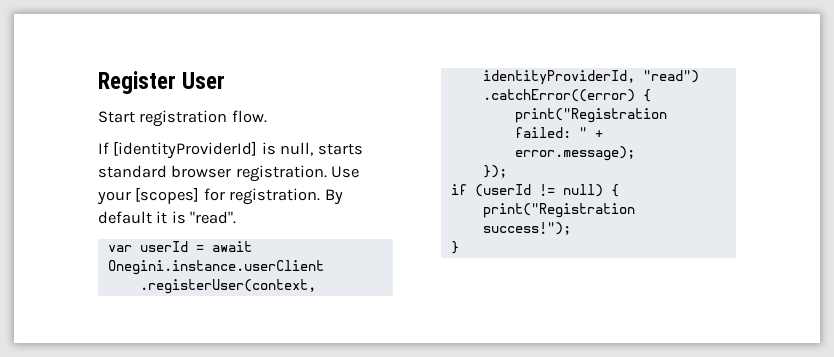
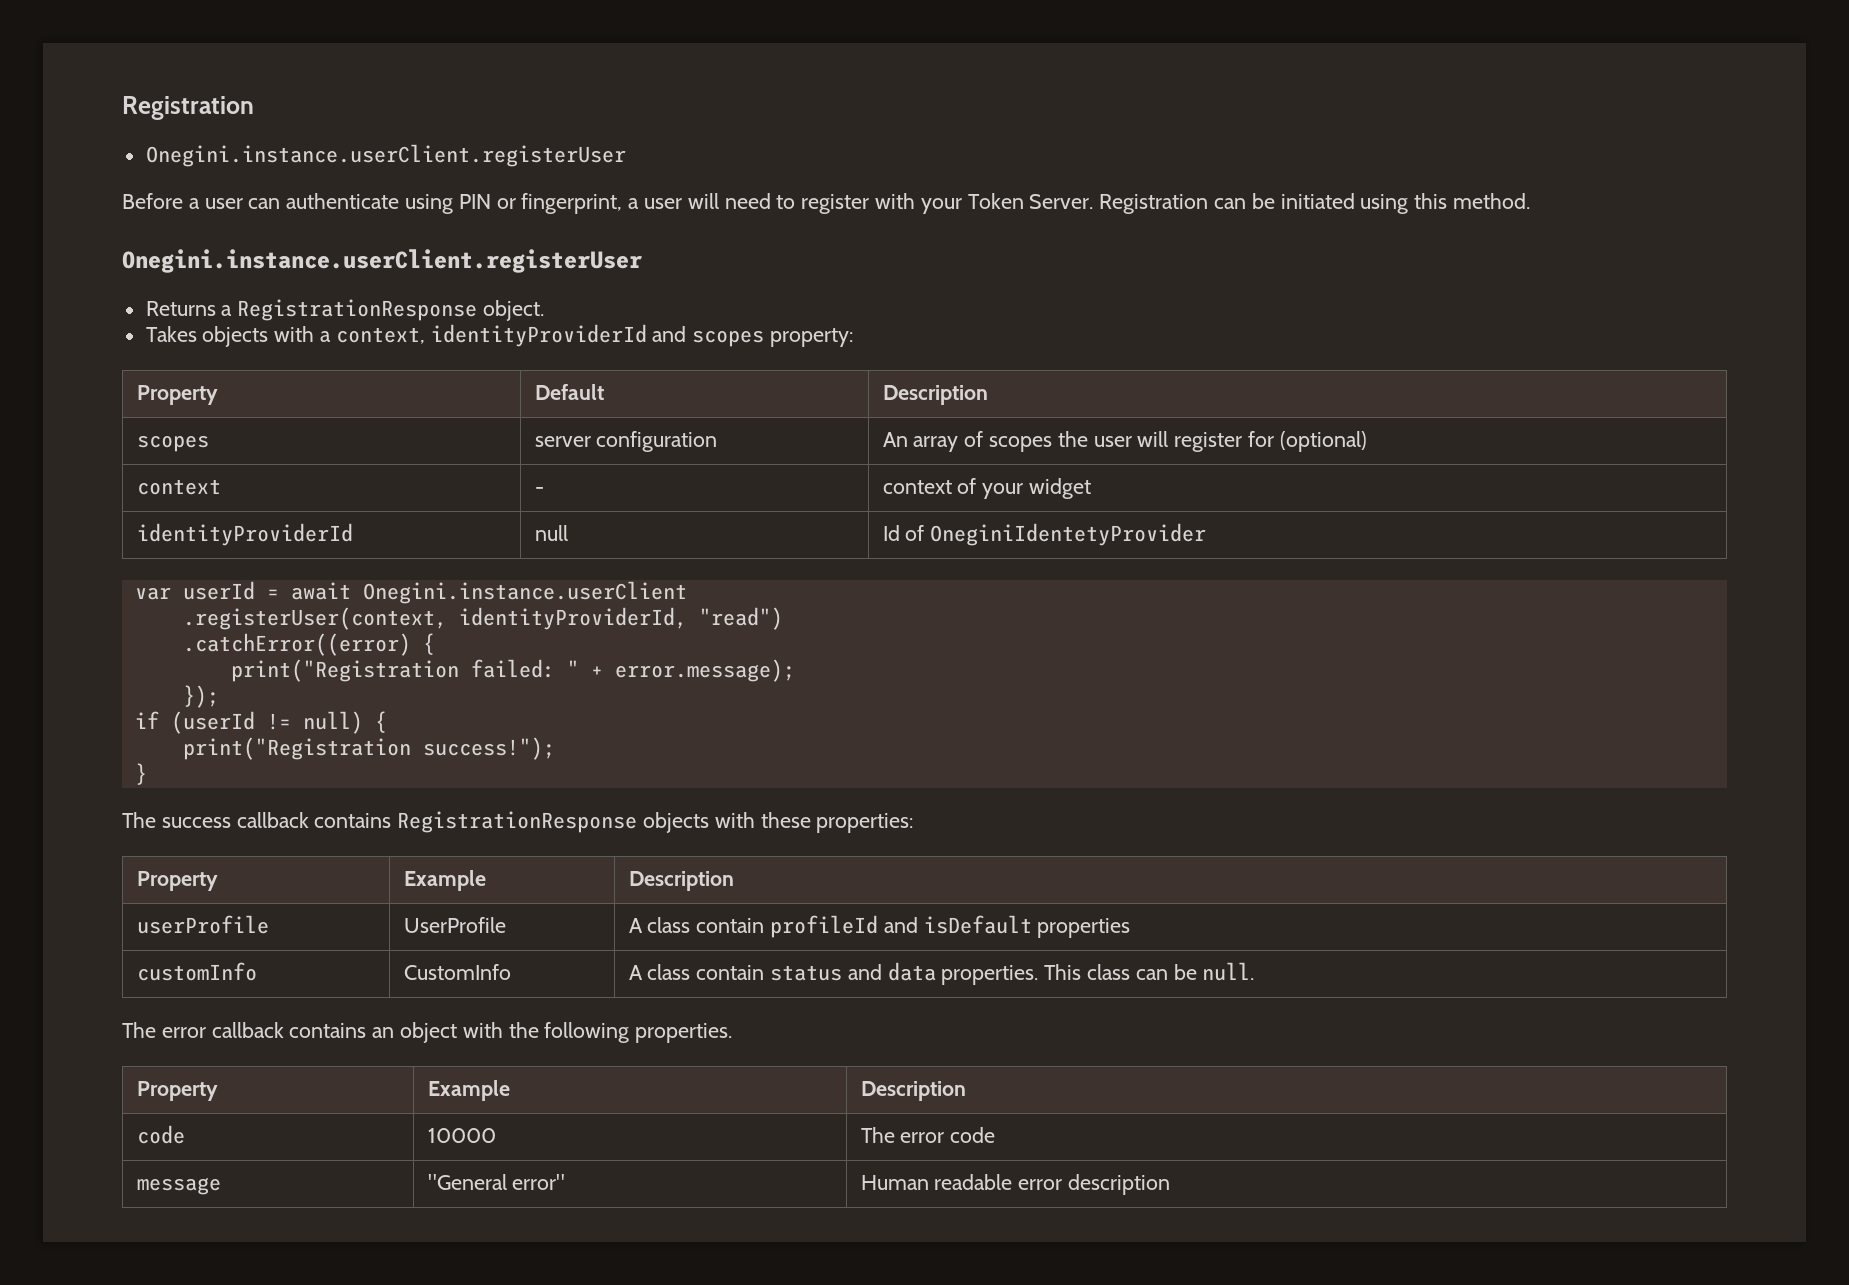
[98,71,226,94] [98,110,267,127] [98,141,363,159] [98,165,360,182] [97,187,343,205] [98,211,237,224] Register User // Start registration flow. // If [identityProviderId] is null, starts standard browser registration. Use your [scopes] for registration. By default it is "read". -> [122,96,254,120] [145,144,626,167] [122,193,1531,214] [122,249,643,273] [145,299,545,321] [145,324,854,347] [136,385,218,405] [534,384,604,400] [882,385,988,405] [136,435,209,452] [534,431,718,452] [882,431,1367,452] [136,479,221,495] [534,487,544,494] [882,478,1092,499] [136,523,353,546] [534,525,568,541] [882,523,1207,546] Registration // Onegini.instance.userClient.registerUser // Before a user can authenticate using PIN or fingerprint, a user will need to register with your Token Server. Registration can be initiated using this method. // Onegini.instance.userClient.registerUser // Returns a RegistrationResponse object. // Takes objects with a context, identityProviderId and scopes property: // Property | Default | Description // scopes | server configuration | An array of scopes the user will register for (optional) // context | - | context of your widget // identityProviderId | null | Id of OneginiIdentetyProvider
(459, 247) none -> [122,811,914,833] [136,871,218,891] [403,870,486,891] [628,871,734,891] [136,915,269,934] [403,917,506,933] [628,915,1131,938] [136,962,257,981] [403,964,511,980] [628,962,1255,985] [122,1022,733,1043] [136,1081,218,1101] [427,1080,510,1101] [860,1081,966,1101] [136,1125,185,1144] [427,1128,496,1143] [860,1127,996,1143] [136,1177,221,1195] [427,1174,566,1190] [860,1174,1171,1195] // The success callback contains RegistrationResponse objects with these properties: // Property | Example | Description // userProfile | UserProfile | A class contain profileId and isDefault properties // customInfo | CustomInfo | A class contain status and data properties. This class can be null. // The error callback contains an object with the following properties. // Property | Example | Description // code | 10000 | The error code // message | "General error" | Human readable error description

